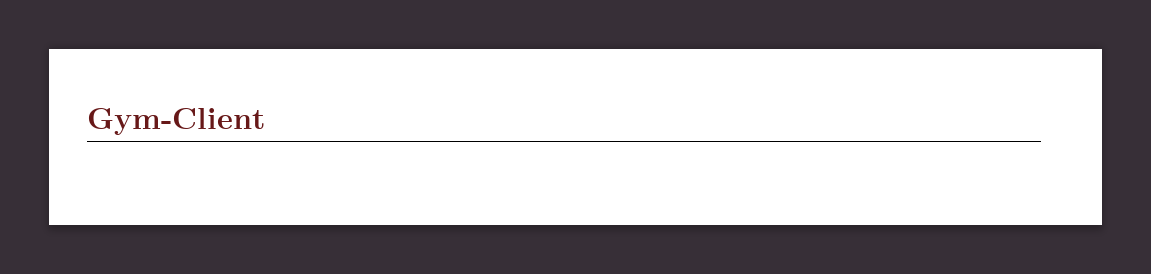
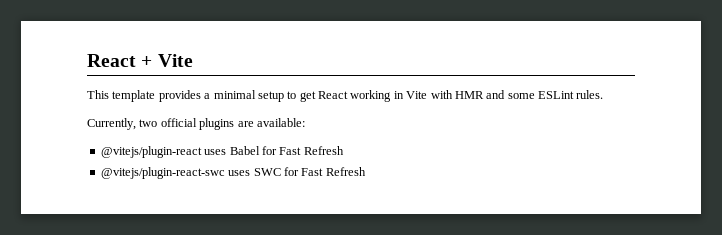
[87,108,265,135] Gym-Client -> [87,54,193,67] [87,90,604,102] [87,118,305,130] [100,146,344,158] [100,167,366,179] React + Vite // This template provides a minimal setup to get React working in Vite with HMR and some ESLint rules. // Currently, two official plugins are available: // @vitejs/plugin-react uses Babel for Fast Refresh // @vitejs/plugin-react-swc uses SWC for Fast Refresh

